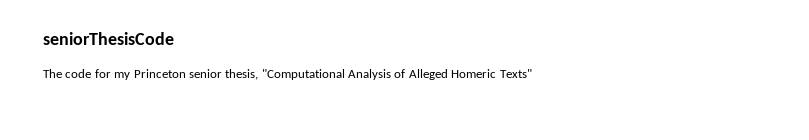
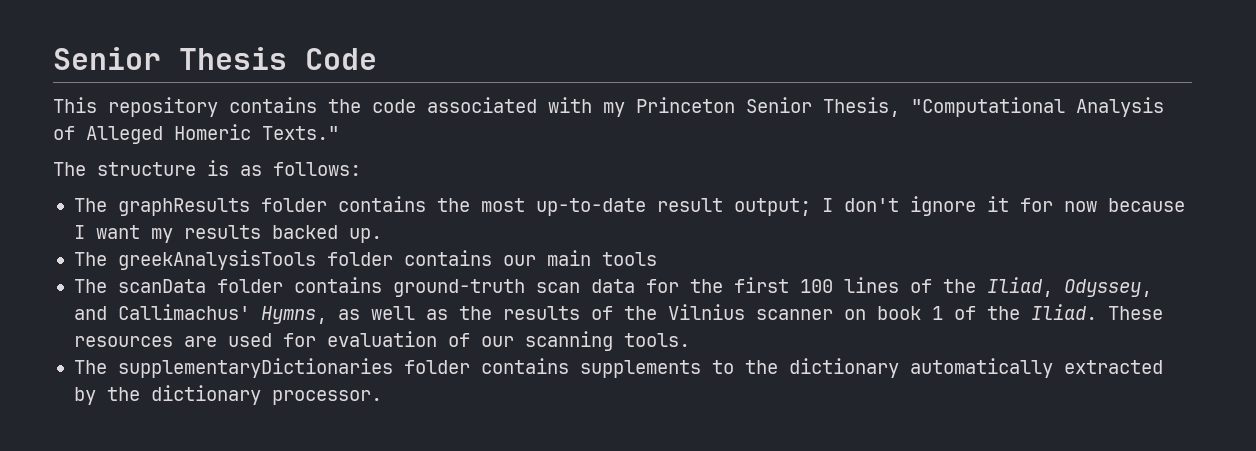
[43,32,174,45] [43,69,259,80] seniorThesisCode // The code for my Princeton senior thesis, -> [53,47,377,70] [53,97,900,117] Senior Thesis Code // This repository contains the code associated with my Princeton Senior Thesis,
[499,69,532,78] Texts" -> [262,126,339,140] [53,160,361,176] [73,196,1185,216] [73,225,382,243] [73,250,657,270] [73,277,1152,297] [73,304,1163,324] [73,331,690,351] [73,358,1163,378] [73,385,382,405] Texts." // The structure is as follows: // The graphResults folder contains the most up-to-date result output; I don't ignore it for now because I want my results backed up. // The greekAnalysisTools folder contains our main tools // The scanData folder contains ground-truth scan data for the first 100 lines of the Iliad, Odyssey, and Callimachus' Hymns, as well as the results of the Vilnius scanner on book 1 of the Iliad. These resources are used for evaluation of our scanning tools. // The supplementaryDictionaries folder contains supplements to the dictionary automatically extracted by the dictionary processor.

